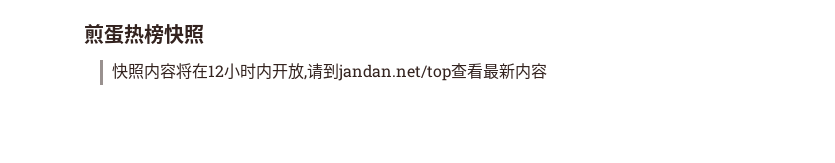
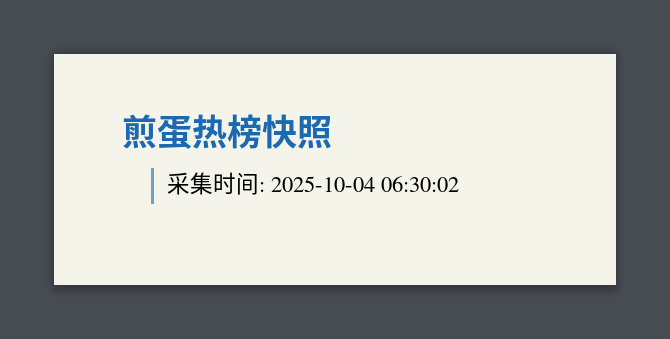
[111,63,547,81] 快照内容将在12小时内开放,请到jandan.net/top查看最新内容 -> [166,172,459,195] 采集时间: 2025-10-04 06:30:02

